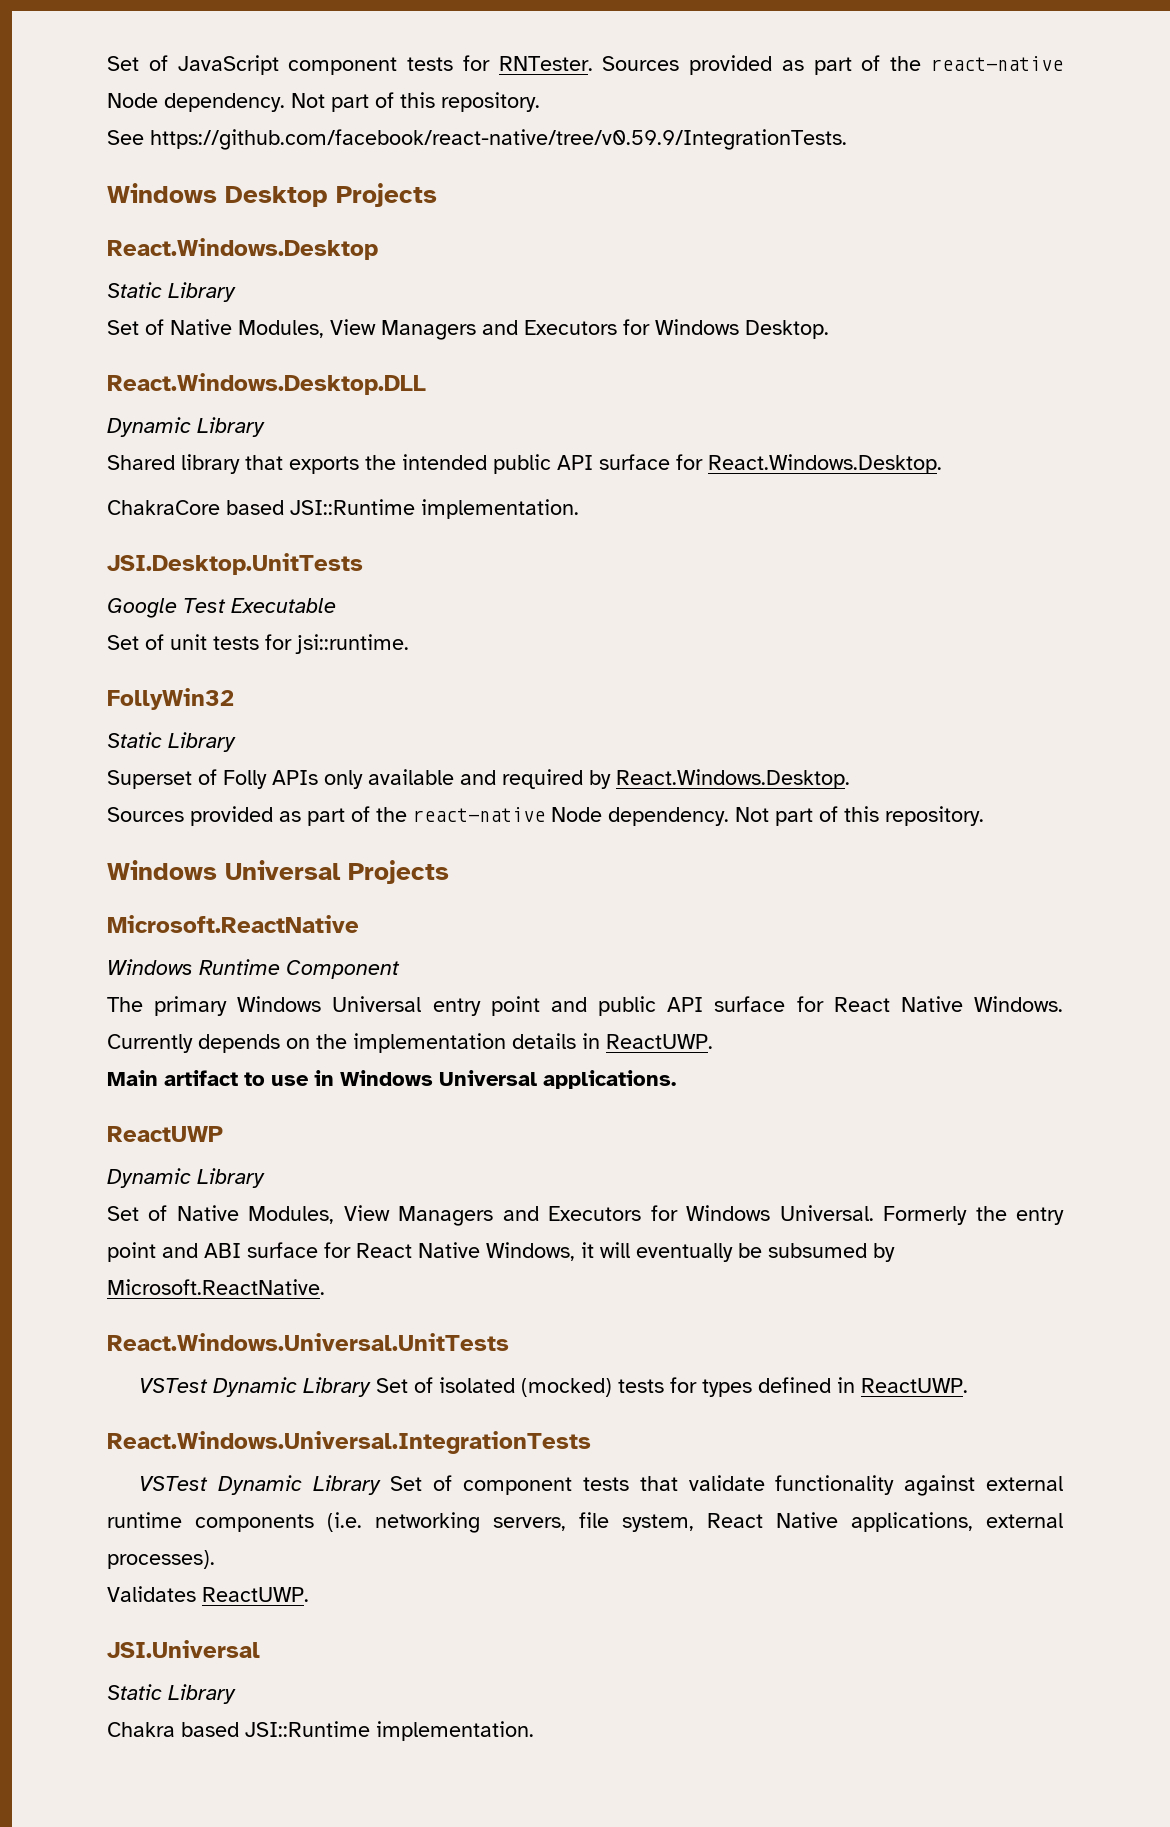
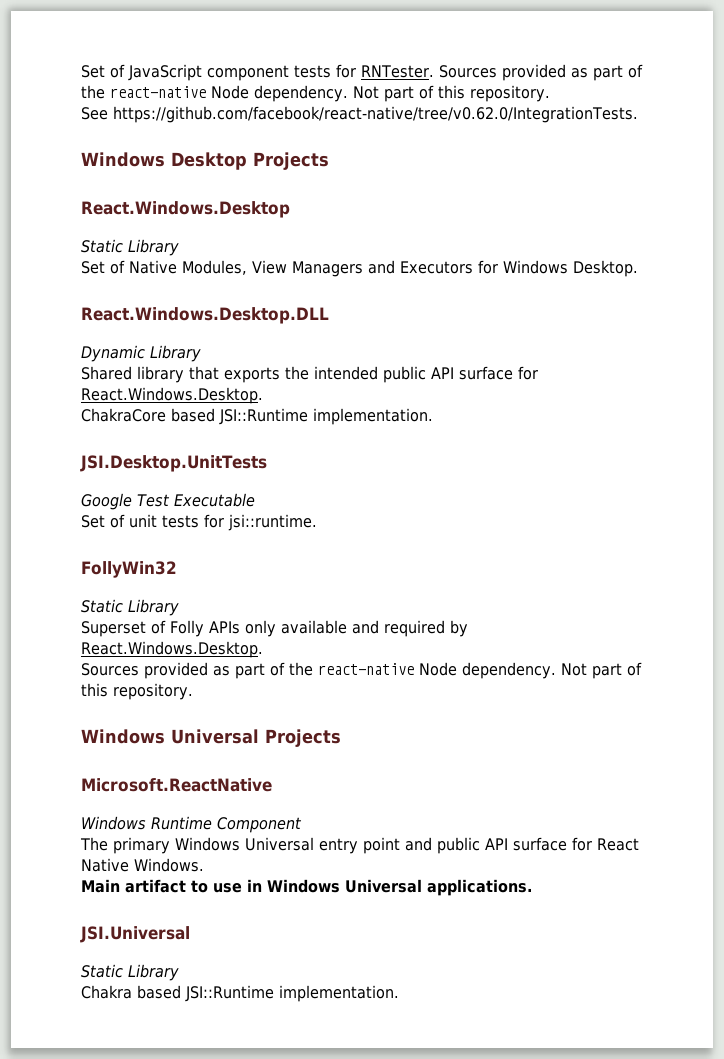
[150,129,847,150] https://github.com/facebook/react-native/tree/v0.59.9/IntegrationTests. -> [113,106,638,123] https://github.com/facebook/react-native/tree/v0.62.0/IntegrationTests.
[107,1033,713,1053] Currently depends on the implementation details in ReactUWP. -> (204, 865) none
[107,1126,223,1142] [107,1168,265,1188] [107,1205,1064,1226] [107,1242,895,1262] [107,1279,325,1295] [107,1333,509,1351] [138,1377,968,1397] [107,1431,591,1454] [138,1475,1063,1496] [107,1512,1063,1533] [107,1550,215,1569] [107,1586,309,1602] // ReactUWP // Dynamic Library // Set of Native Modules, View Managers and Executors for Windows Universal. Formerly the entry point and ABI surface for React Native Windows, it will eventually be subsumed by Microsoft.ReactNative. // React.Windows.Universal.UnitTests // VSTest Dynamic Library Set of isolated (mocked) tests for types defined in ReactUWP. // React.Windows.Universal.IntegrationTests // VSTest Dynamic Library Set of component tests that validate functionality against external runtime components (i.e. networking servers, file system, React Native applications, external processes). // Validates ReactUWP. -> (532, 887) none

